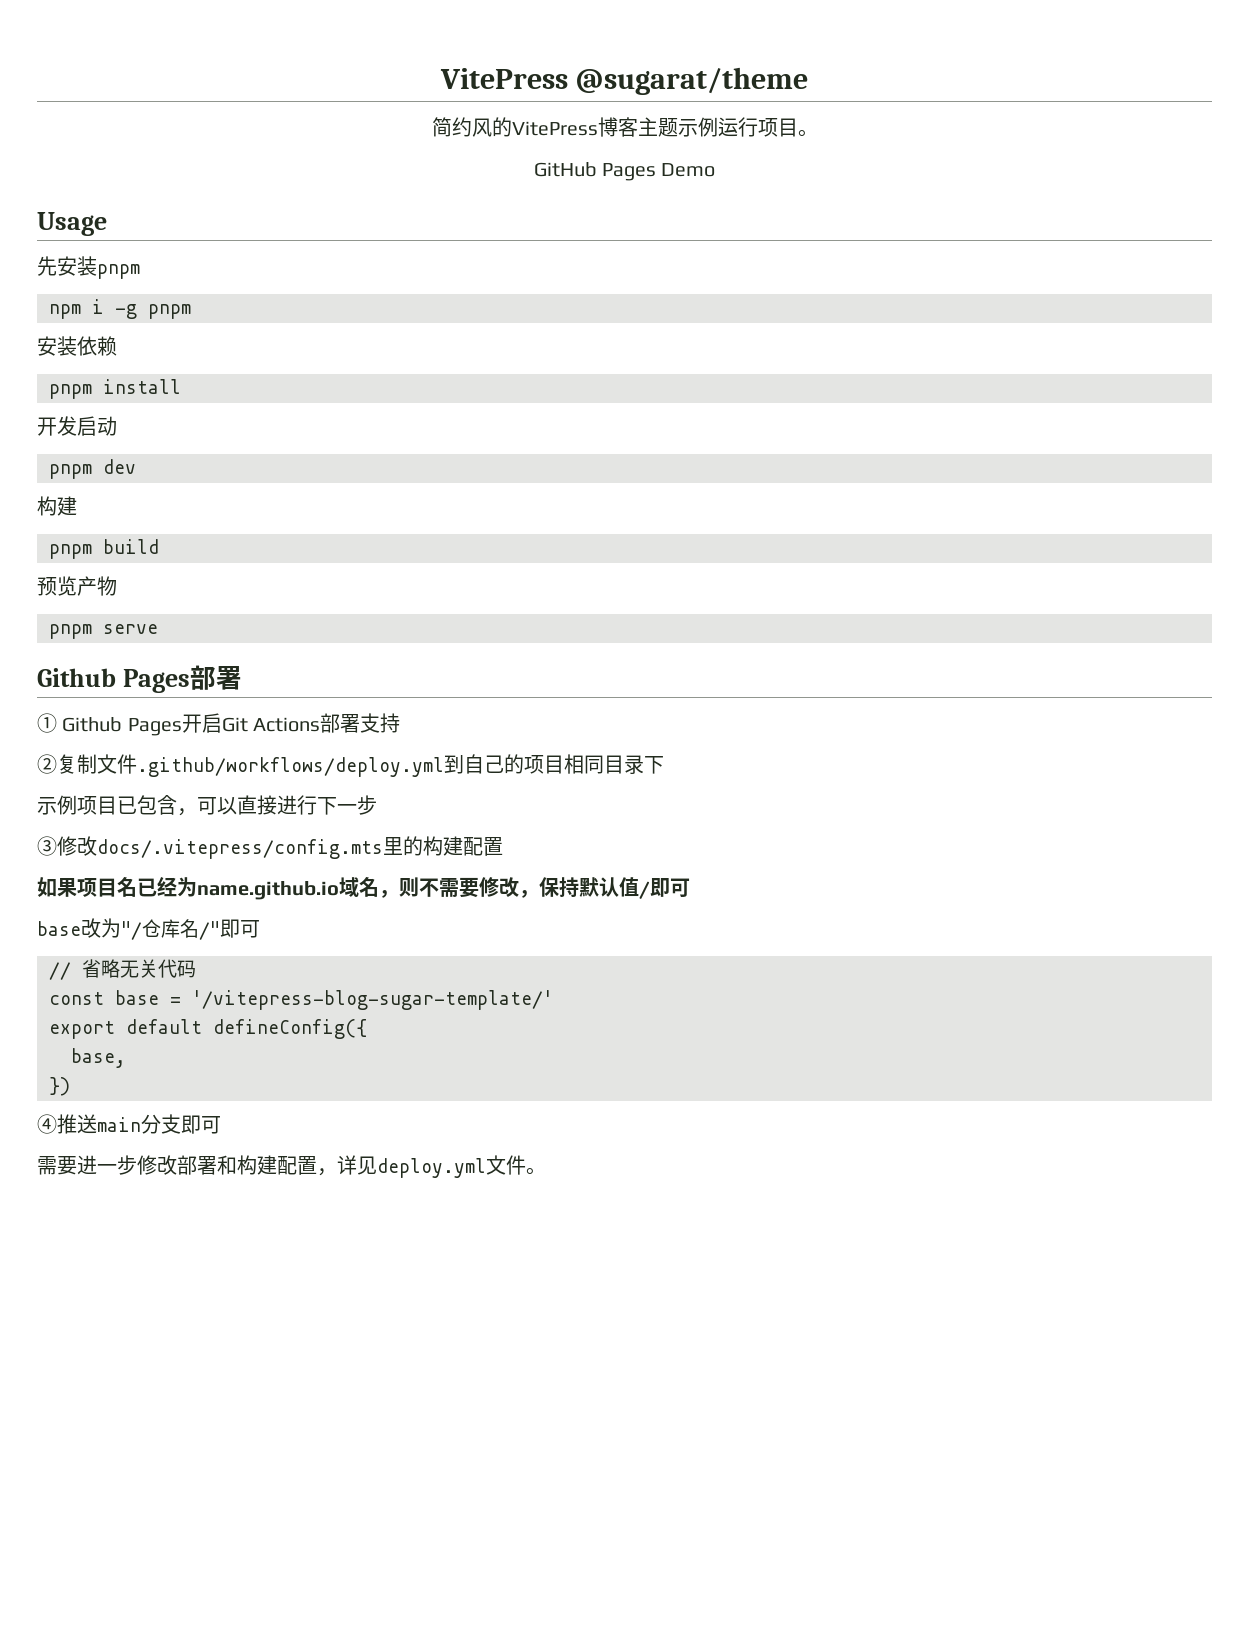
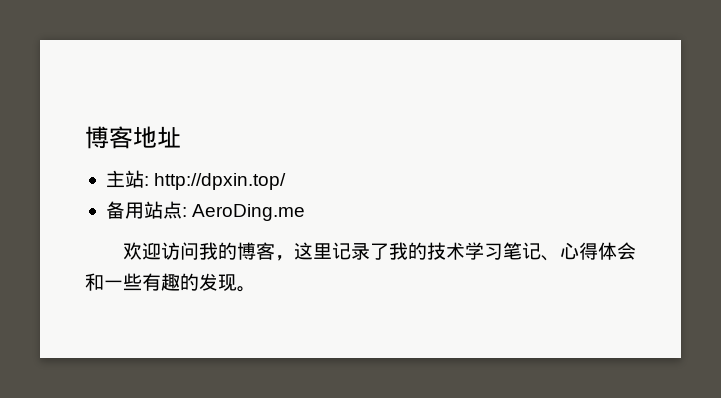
[439,67,809,95] [431,117,818,137] [533,162,716,181] [37,212,107,236] [37,256,140,279] [49,299,191,319] [37,336,117,356] [49,379,181,399] [37,416,117,436] [49,459,136,479] [37,496,77,516] [49,539,159,559] [37,576,117,596] [49,624,158,639] [37,665,242,693] [37,713,401,736] [37,754,664,777] [37,795,377,816] [37,836,503,859] [37,877,690,900] [37,918,260,940] [49,959,196,980] [49,990,553,1010] [49,1019,367,1039] [71,1048,126,1068] [49,1077,70,1096] [37,1114,221,1134] [37,1155,526,1178] VitePress @sugarat/theme // 简约风的VitePress博客主题示例运行项目。 // GitHub Pages Demo // Usage // 先安装pnpm // npm i -g pnpm // 安装依赖 // pnpm install // 开发启动 // pnpm dev // 构建 // pnpm build // 预览产物 // pnpm serve // Github Pages部署 // ① Github Pages开启Git Actions部署支持 // ②复制文件.github/workflows/deploy.yml到自己的项目相同目录下 // 示例项目已包含，可以直接进行下一步 // ③修改docs/.vitepress/config.mts里的构建配置 // 如果项目名已经为name.github.io域名，则不需要修改，保持默认值/即可 // base改为"/仓库名/"即可 // // 省略无关代码 // const base = '/vitepress-blog-sugar-template/' // export default defineConfig({ // base, // }) // ④推送main分支即可 // 需要进一步修改部署和构建配置，详见deploy.yml文件 -> [85,126,181,149] [105,170,287,190] [105,201,306,221] [122,242,636,261] [85,273,237,291] 博客地址 // 主站: http://dpxin.top/ // 备用站点: AeroDing.me // 欢迎访问我的博客，这里记录了我的技术学习笔记、心得体会和一些有趣的发现

